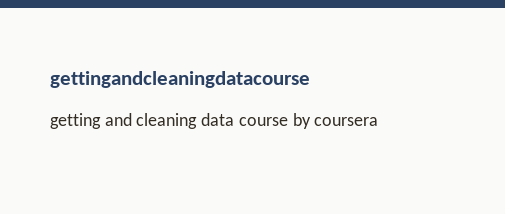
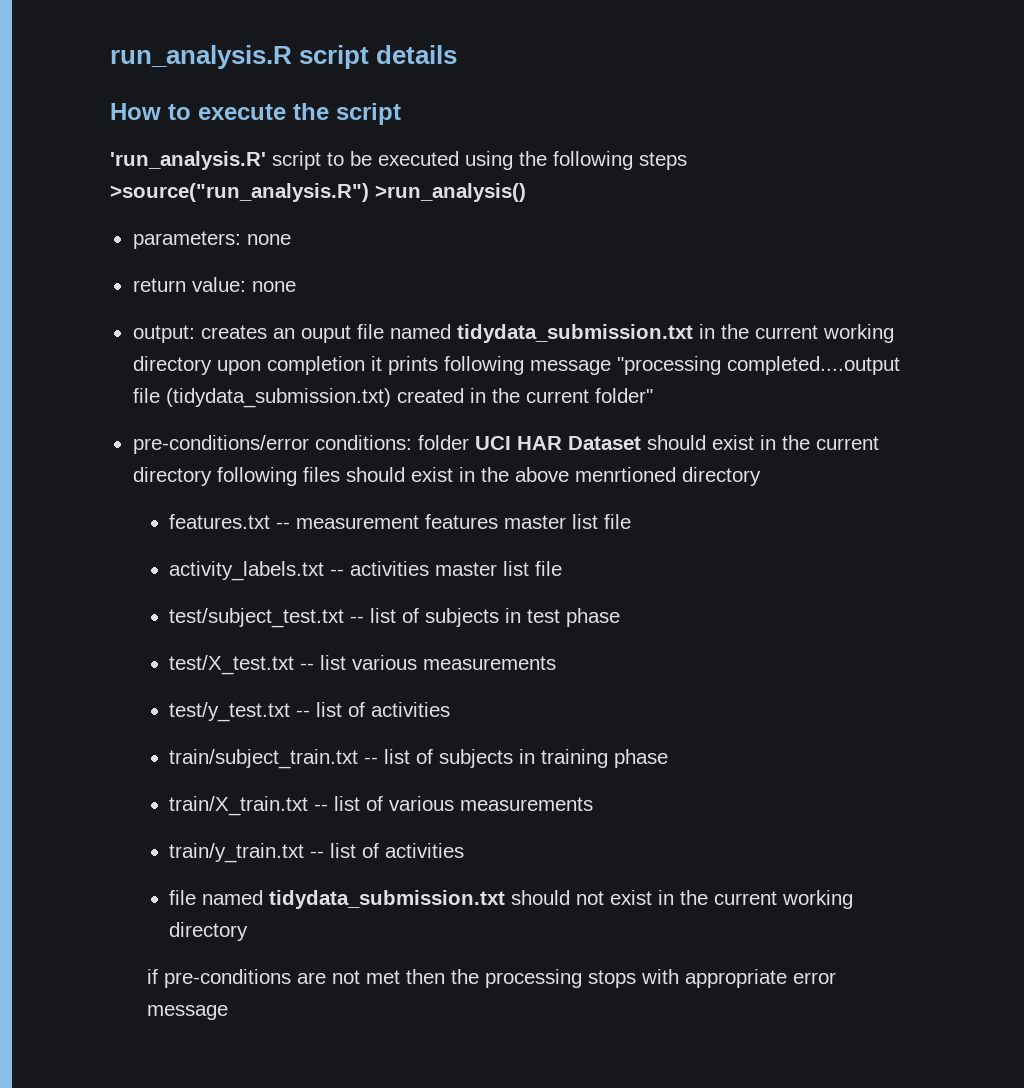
[50,71,310,88] [50,113,379,129] gettingandcleaningdatacourse // getting and cleaning data course by coursera -> [110,45,458,69] [110,103,401,125] [110,151,687,170] [110,183,526,202] [132,231,291,249] [132,277,296,292] [132,324,894,343] [132,356,900,375] [132,388,653,408] [132,435,879,454] [132,467,761,486] [169,514,632,529] [169,561,563,581] [169,608,621,628] [169,655,557,675] [169,702,451,722] [169,749,669,769] [169,796,594,816] [169,843,465,863] [169,890,854,909] [169,922,249,941] [146,969,836,988] [146,1005,228,1020] run_analysis.R script details // How to execute the script // 'run_analysis.R' script to be executed using the following steps >source("run_analysis.R") >run_analysis() // parameters: none // return value: none // output: creates an ouput file named tidydata_submission.txt in the current working directory upon completion it prints following message "processing completed....output file (tidydata_submission.txt) created in the current folder" // pre-conditions/error conditions: folder UCI HAR Dataset should exist in the current directory following files should exist in the above menrtioned directory // features.txt -- measurement features master list file // activity_labels.txt -- activities master list file // test/subject_test.txt -- list of subjects in test phase // test/X_test.txt -- list various measurements // test/y_test.txt -- list of activities // train/subject_train.txt -- list of subjects in training phase // train/X_train.txt -- list of various measurements // train/y_train.txt -- list of activities // file named tidydata_submission.txt should not exist in the current working directory // if pre-conditions are not met then the processing stops with appropriate error message

